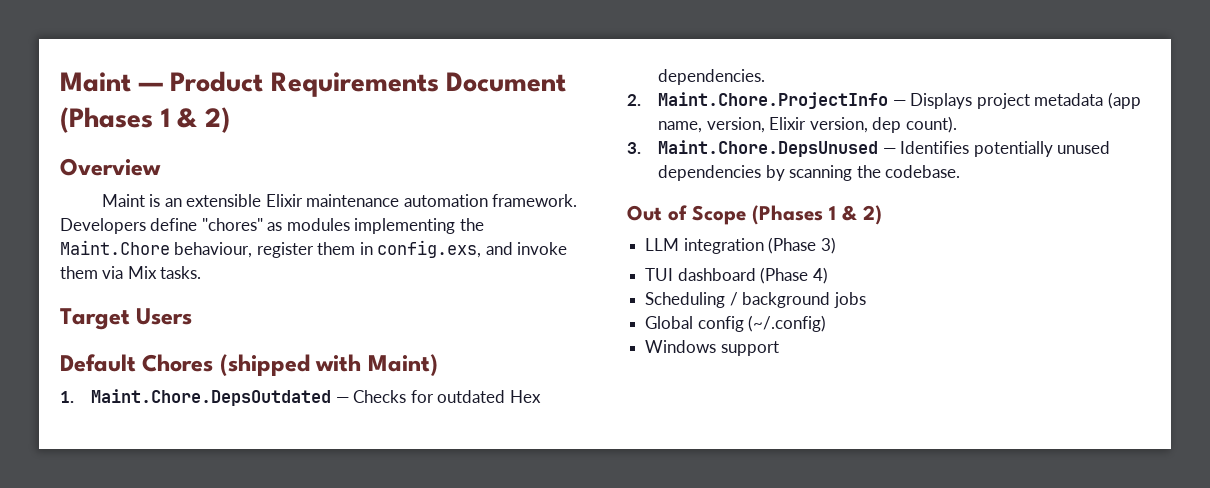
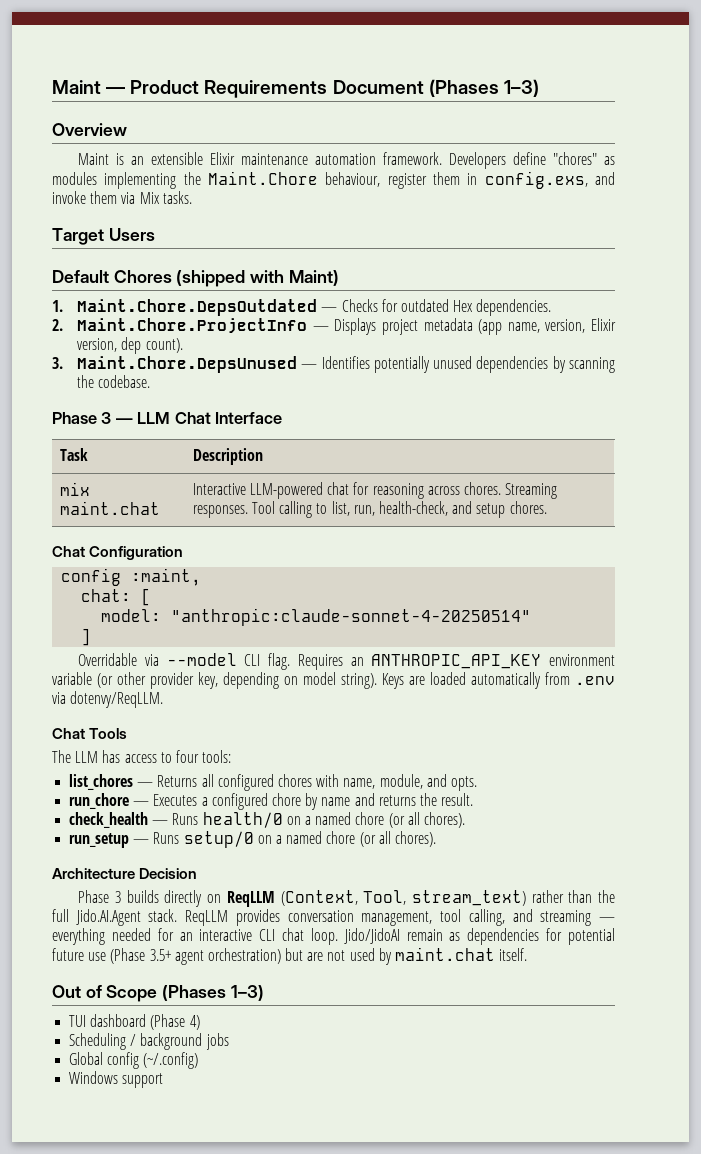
[160,107,230,133] 1 & 2) -> [503,79,539,97] 1–3)
[627,205,882,225] [645,237,836,254] Out of Scope (Phases 1 & 2) // LLM integration (Phase 3) -> [52,412,283,424] [59,448,88,461] [192,448,263,465] [59,482,90,496] [59,501,160,515] [192,482,558,499] [192,501,547,518] [52,546,184,560] [61,568,202,586] [81,588,152,606] [101,608,532,626] [81,628,92,646] [78,653,615,670] [52,672,615,689] [52,691,164,708] [52,728,128,739] [52,750,232,763] [69,774,477,791] [69,793,474,810] [69,812,465,828] [69,831,436,848] [52,868,198,879] [78,890,615,907] [52,909,616,926] [52,928,616,945] [52,947,528,965] [52,985,264,1002] Phase 3 — LLM Chat Interface // Task | Description // mix maint.chat | Interactive LLM-powered chat for reasoning across chores. Streaming responses. Tool calling to list, run, health-check, and setup chores. // Chat Configuration // config :maint, // chat: [ // model: "anthropic:claude-sonnet-4-20250514" // ] // Overridable via --model CLI flag. Requires an ANTHROPIC_API_KEY environment variable (or other provider key, depending on model string). Keys are loaded automatically from .env via dotenvy/ReqLLM. // Chat Tools // The LLM has access to four tools: // list_chores — Returns all configured chores with name, module, and opts. // run_chore — Executes a configured chore by name and returns the result. // check_health — Runs health/0 on a named chore (or all chores). // run_setup — Runs setup/0 on a named chore (or all chores). // Architecture Decision // Phase 3 builds directly on ReqLLM (Context, Tool, stream_text) rather than the full Jido.AI.Agent stack. ReqLLM provides conversation management, tool calling, and streaming — everything needed for an interactive CLI chat loop. Jido/JidoAI remain as dependencies for potential future use (Phase 3.5+ agent orchestration) but are not used by maint.chat itself. // Out of Scope (Phases 1–3)

